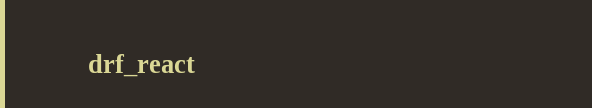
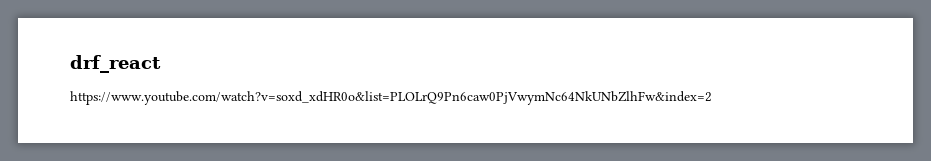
(195, 65) none -> [70,91,712,105] // https://www.youtube.com/watch?v=soxd_xdHR0o&list=PLOLrQ9Pn6caw0PjVwymNc64NkUNbZlhFw&index=2

